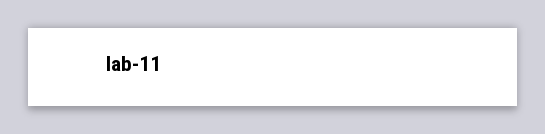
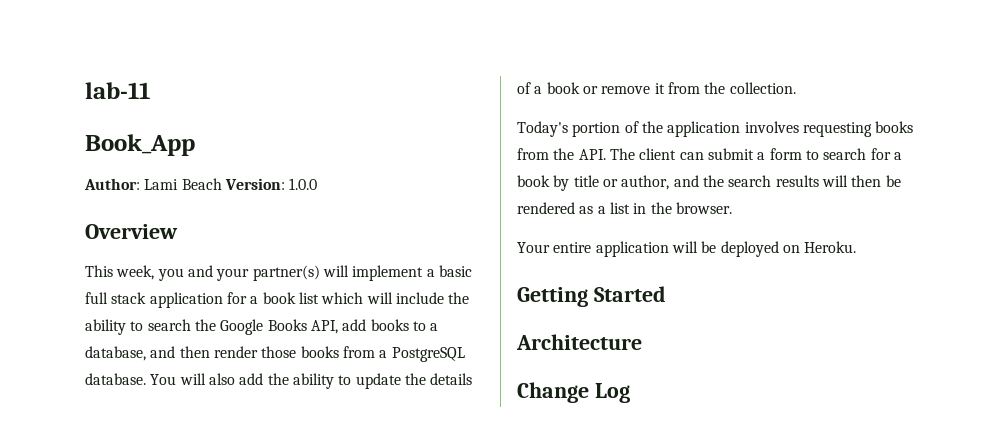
(161, 63) none -> [85,134,195,156] [84,178,318,190] [85,224,178,239] [85,265,472,281] [85,292,470,308] [85,319,439,335] [85,346,465,362] [85,373,473,389] [517,82,796,94] [517,121,914,137] [517,148,902,160] [517,175,901,191] [517,202,732,214] [517,241,857,257] [517,286,666,307] [516,334,642,350] [517,382,630,403] // Book_App // Author: Lami Beach Version: 1.0.0 // Overview // This week, you and your partner(s) will implement a basic full stack application for a book list which will include the ability to search the Google Books API, add books to a database, and then render those books from a PostgreSQL database. You will also add the ability to update the details of a book or remove it from the collection. // Today's portion of the application involves requesting books from the API. The client can submit a form to search for a book by title or author, and the search results will then be rendered as a list in the browser. // Your entire application will be deployed on Heroku. // Getting Started // Architecture // Change Log

